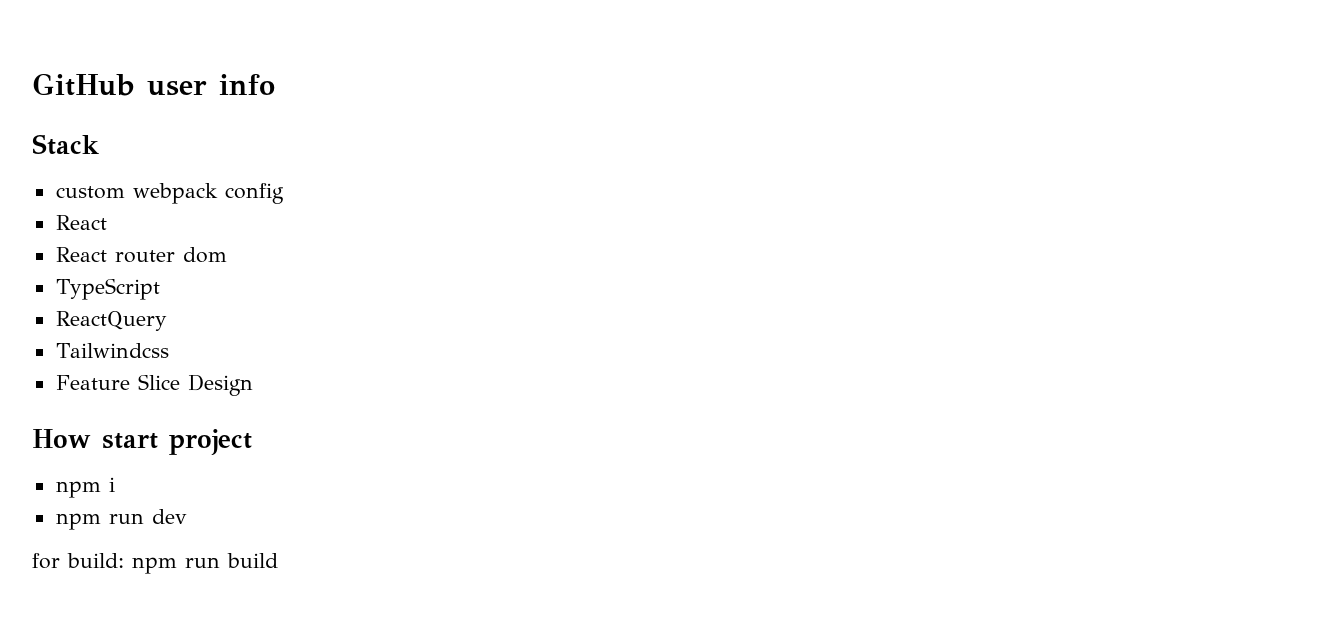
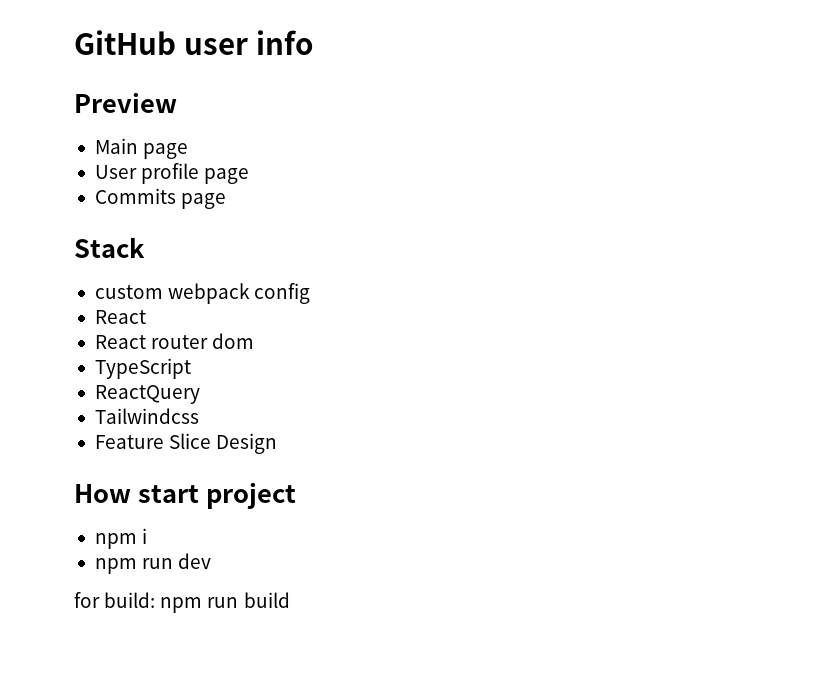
(275, 84) none -> [74,92,177,113] [94,138,189,159] [94,163,250,184] [94,188,227,209] // Preview // Main page // User profile page // Commits page

